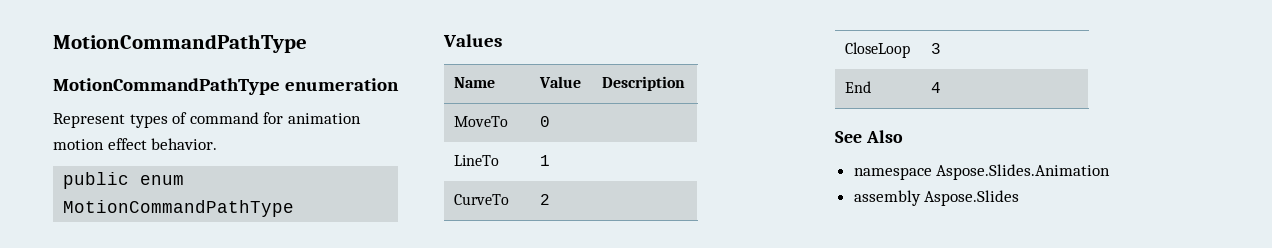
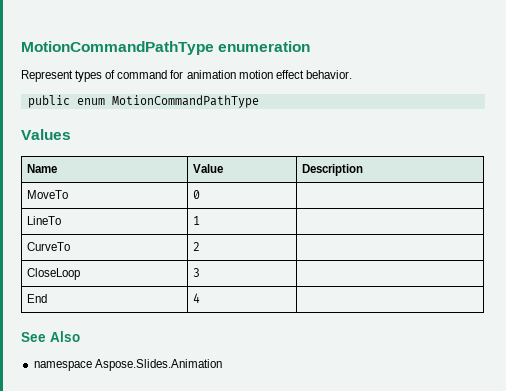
[53,34,307,53] [53,78,280,95] MotionCommandPathType // MotionCommandPathType -> [21,41,214,55] MotionCommandPathType
[853,190,1020,206] // assembly Aspose.Slides -> (222, 365) none

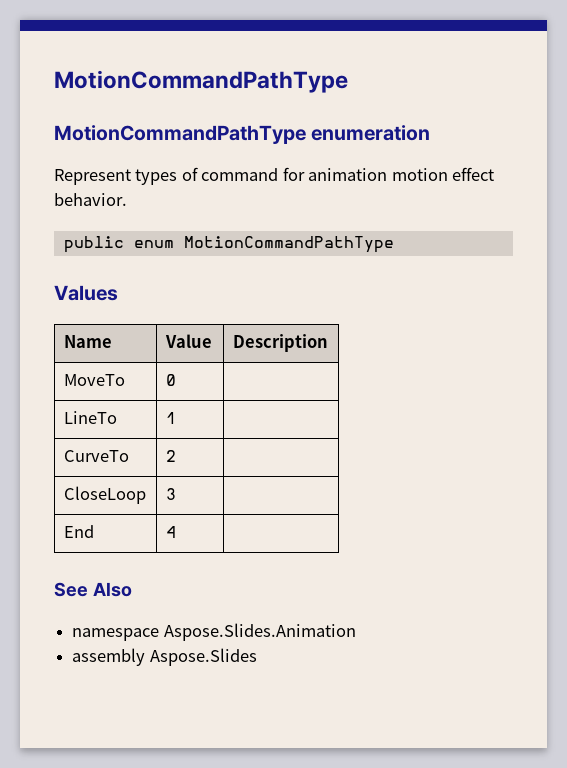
[21,41,214,55] MotionCommandPathType -> [54,70,348,93] [54,125,306,144] MotionCommandPathType // MotionCommandPathType
(222, 365) none -> [72,648,257,666] // assembly Aspose.Slides

